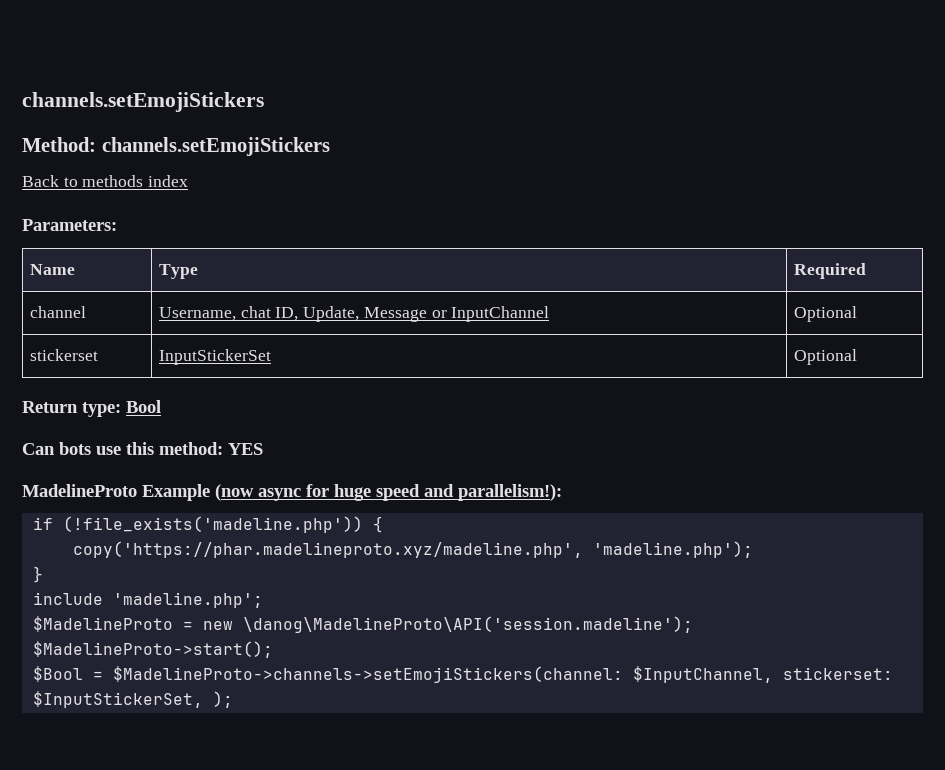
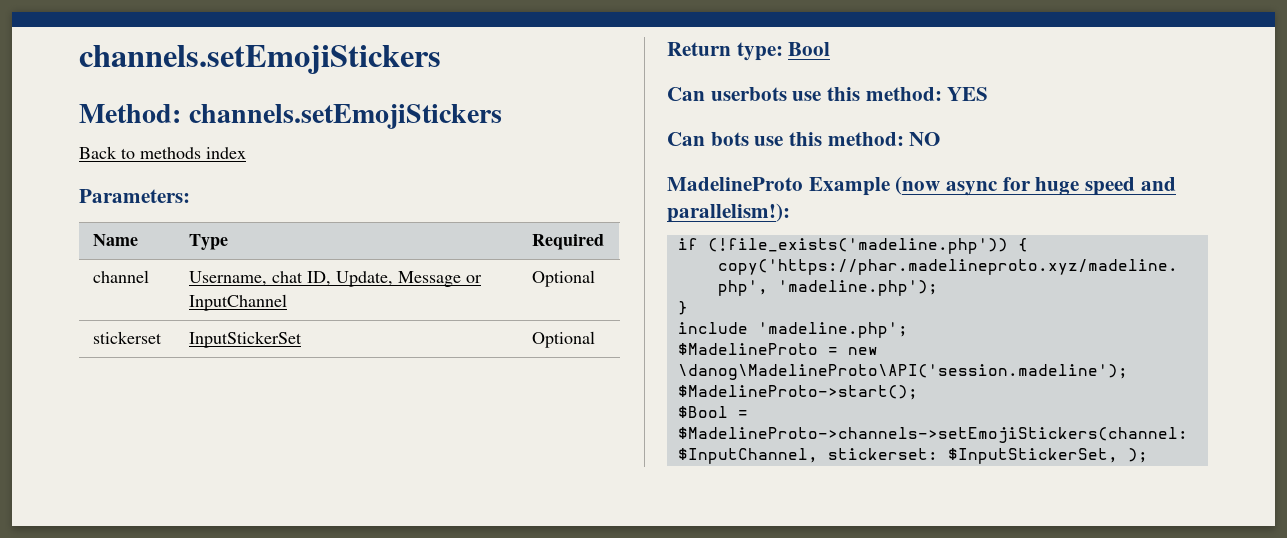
(161, 406) none -> [667,87,989,101] // Can userbots use this method: YES
[228,443,263,455] YES -> [909,132,941,146] NO

